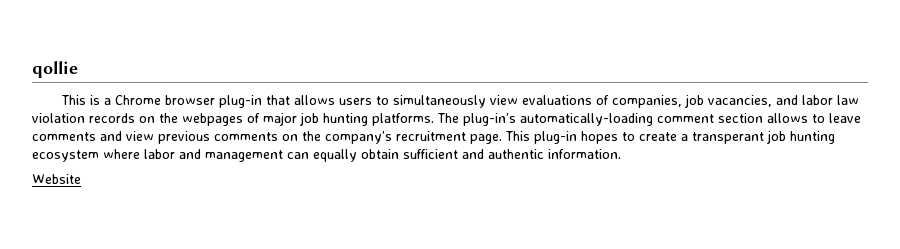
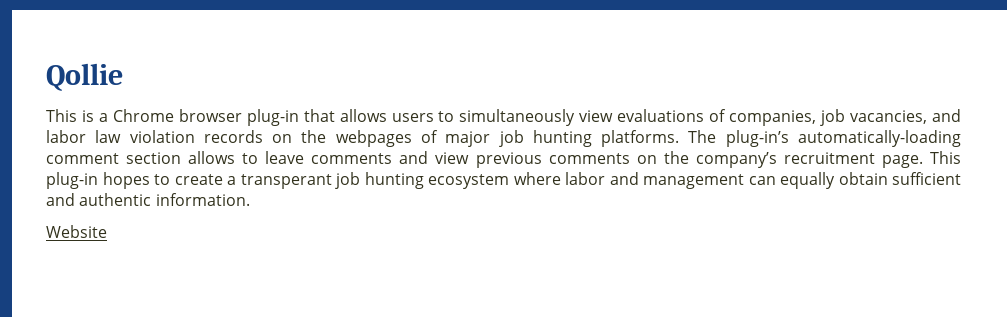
[32,61,78,78] qollie -> [46,63,123,91] Qollie

